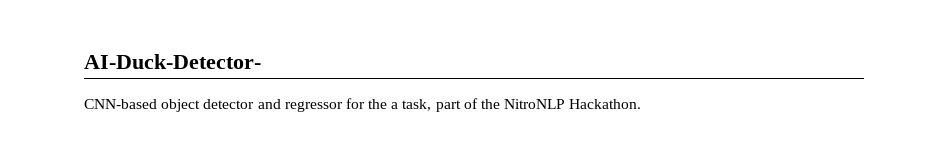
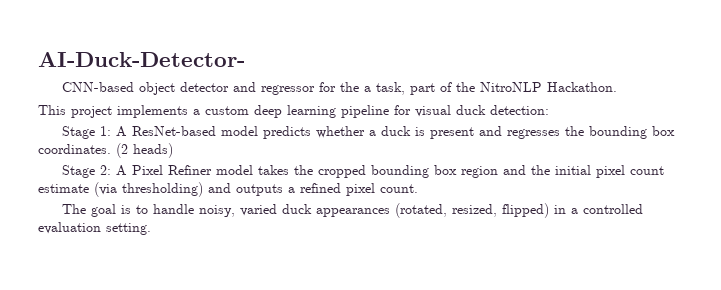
(642, 104) none -> [38,105,549,118] [61,126,675,139] [38,143,173,158] [61,165,664,178] [38,182,418,197] [61,203,643,218] [38,222,151,235] // This project implements a custom deep learning pipeline for visual duck detection: // Stage 1: A ResNet-based model predicts whether a duck is present and regresses the bounding box coordinates. (2 heads) // Stage 2: A Pixel Refiner model takes the cropped bounding box region and the initial pixel count estimate (via thresholding) and outputs a refined pixel count. // The goal is to handle noisy, varied duck appearances (rotated, resized, flipped) in a controlled evaluation setting.

